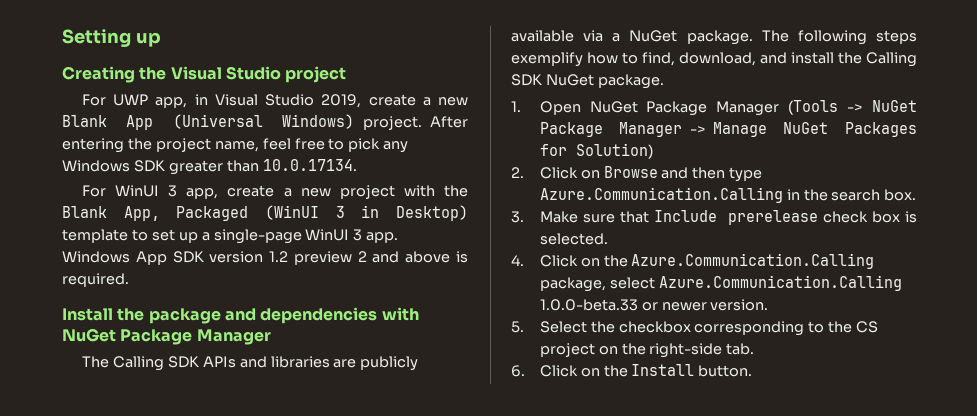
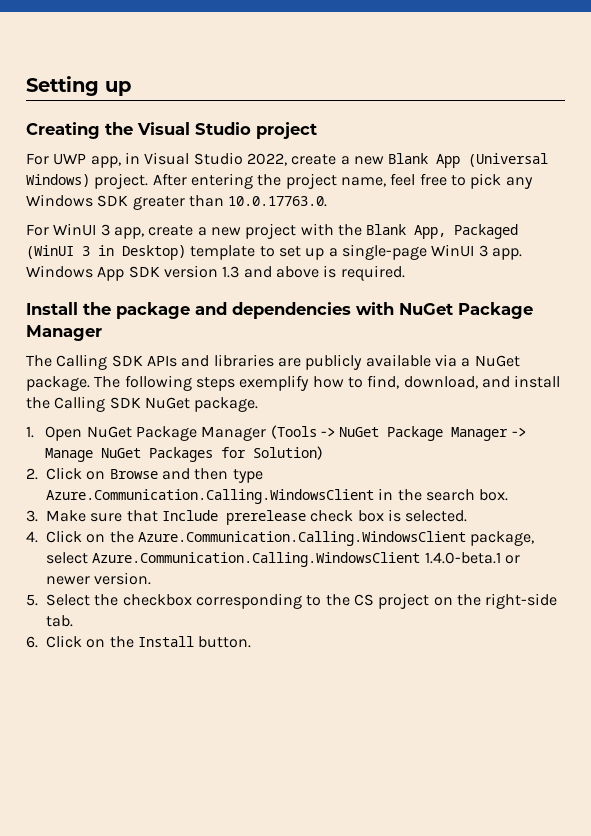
[321,94,362,108] 2019, -> [246,153,287,166] 2022,
[262,159,357,171] 10.0.17134. -> [228,196,328,207] 10.0.17763.0.
[269,251,367,265] 1.2 preview 2 -> [222,266,240,278] 1.3
[539,187,783,203] Azure.Communication.Calling -> [46,489,374,504] Azure.Communication.Calling.WindowsClient
[631,253,875,269] Azure.Communication.Calling -> [137,531,466,546] Azure.Communication.Calling.WindowsClient
[658,275,902,291] [539,299,638,311] Azure.Communication.Calling 1.0.0-beta.33 -> [92,552,501,567] Azure.Communication.Calling.WindowsClient 1.4.0-beta.1

